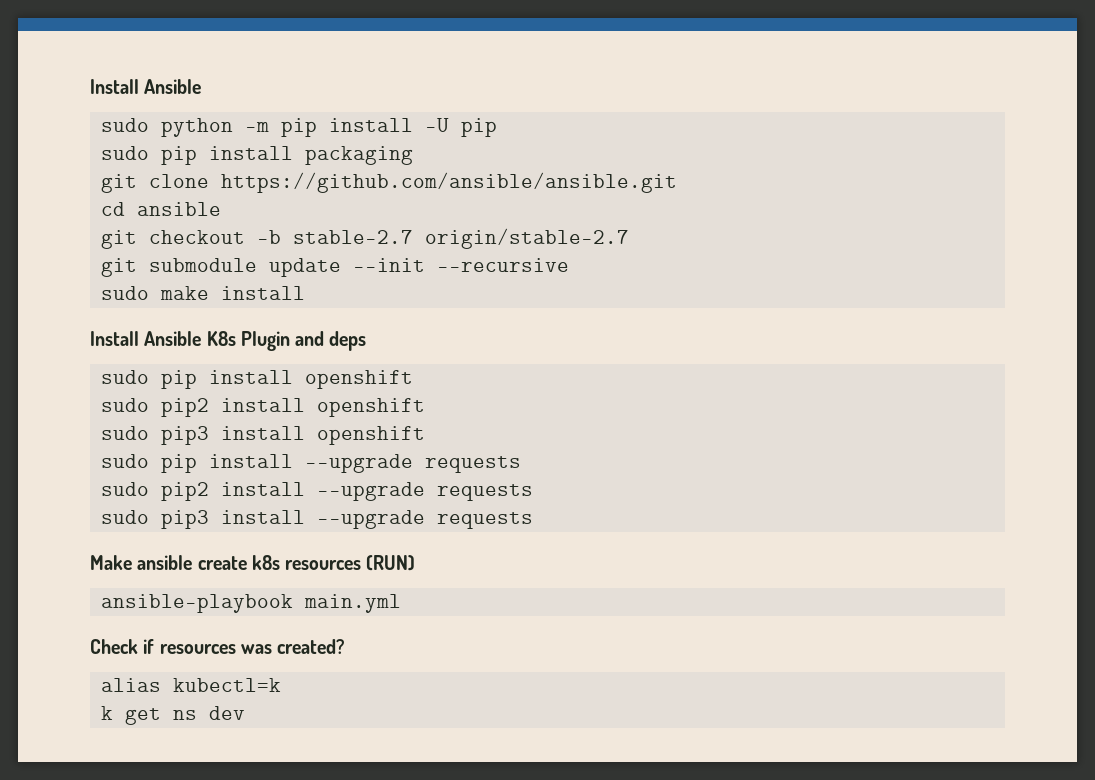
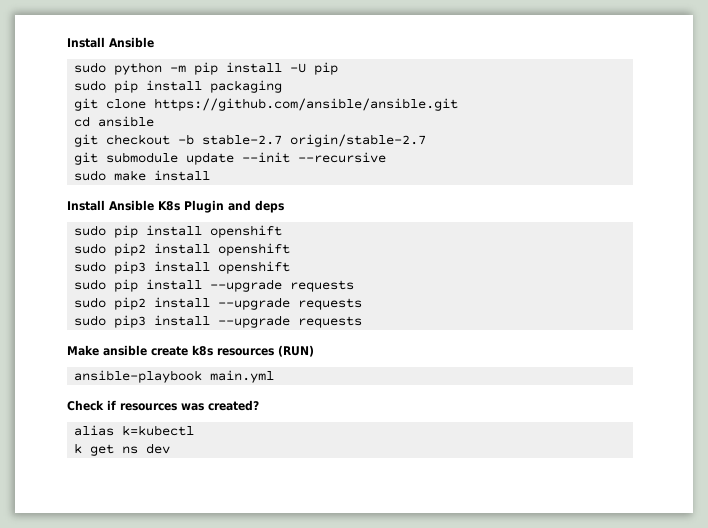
[172,678,281,692] kubectl=k -> [121,425,194,436] k=kubectl

